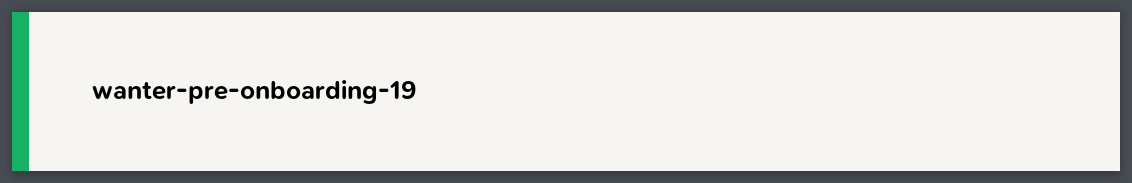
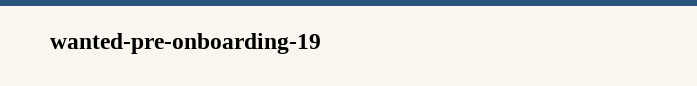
[92,80,416,104] wanter-pre-onboarding-19 -> [50,33,321,54] wanted-pre-onboarding-19

